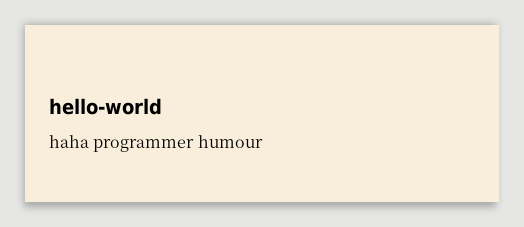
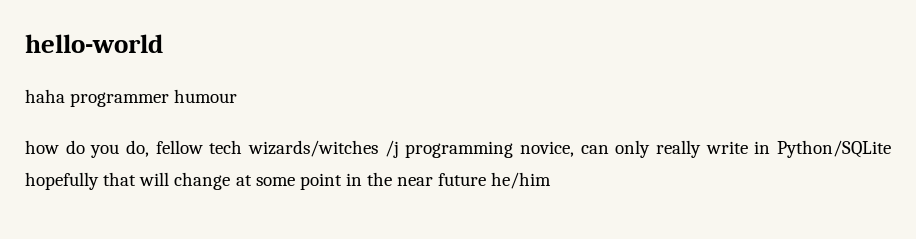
(263, 141) none -> [25,140,891,158] [25,172,552,190] // how do you do, fellow tech wizards/witches /j programming novice, can only really write in Python/SQLite hopefully that will change at some point in the near future he/him

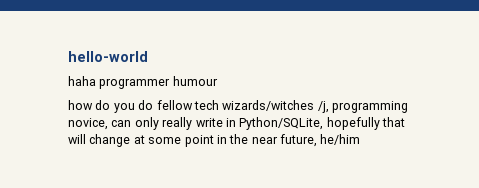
[126,140,149,157] do, -> [138,100,154,110] do
[384,140,399,158] /j -> [317,101,329,113] /j,
[776,140,891,158] Python/SQLite -> [239,117,324,130] Python/SQLite,
[438,173,487,186] future -> [280,134,317,147] future,

